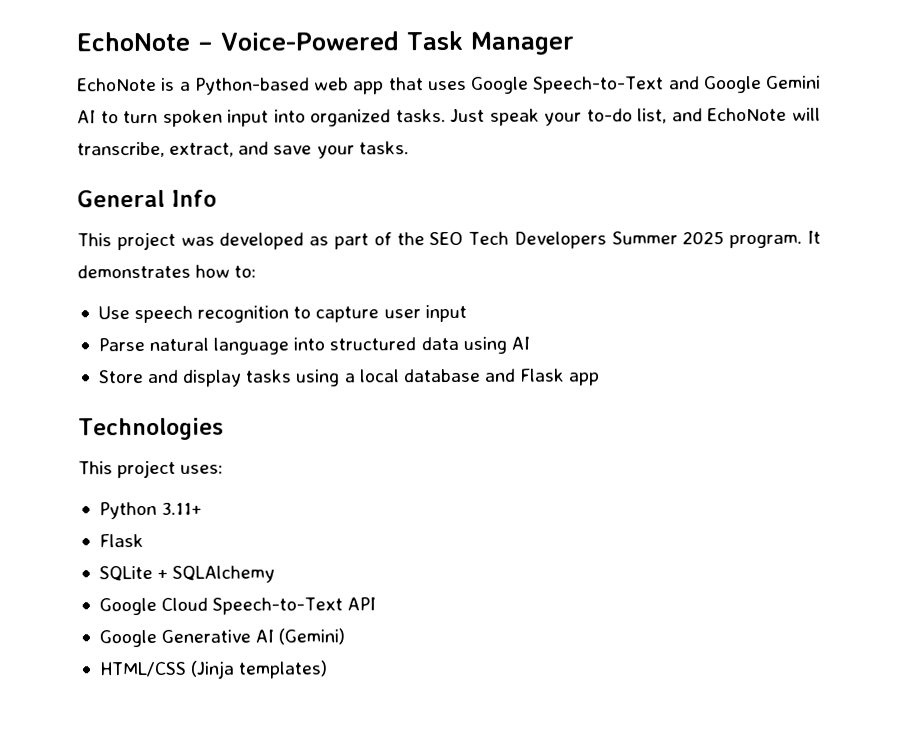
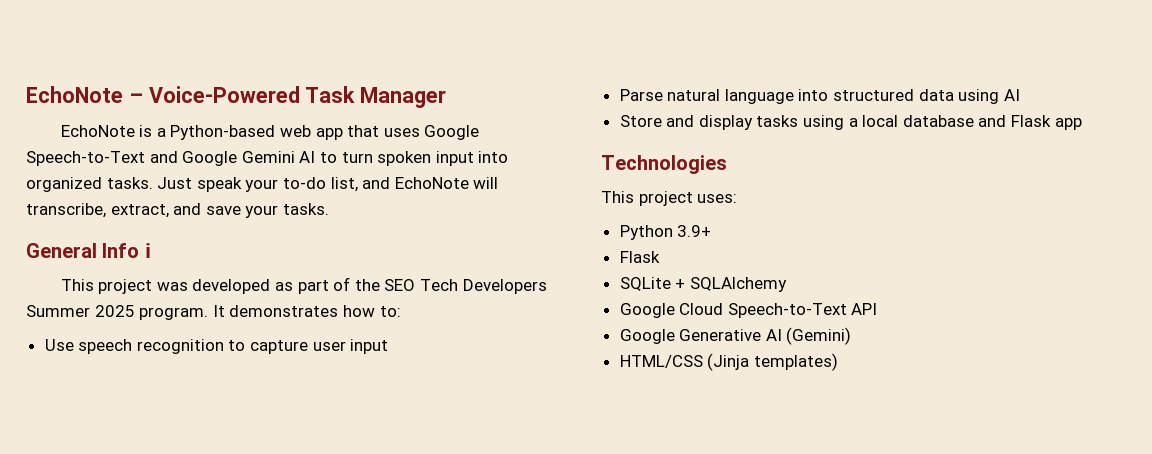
(217, 198) none -> [144,243,151,258] ℹ
[161,501,203,515] 3.11+ -> [677,225,712,237] 3.9+

